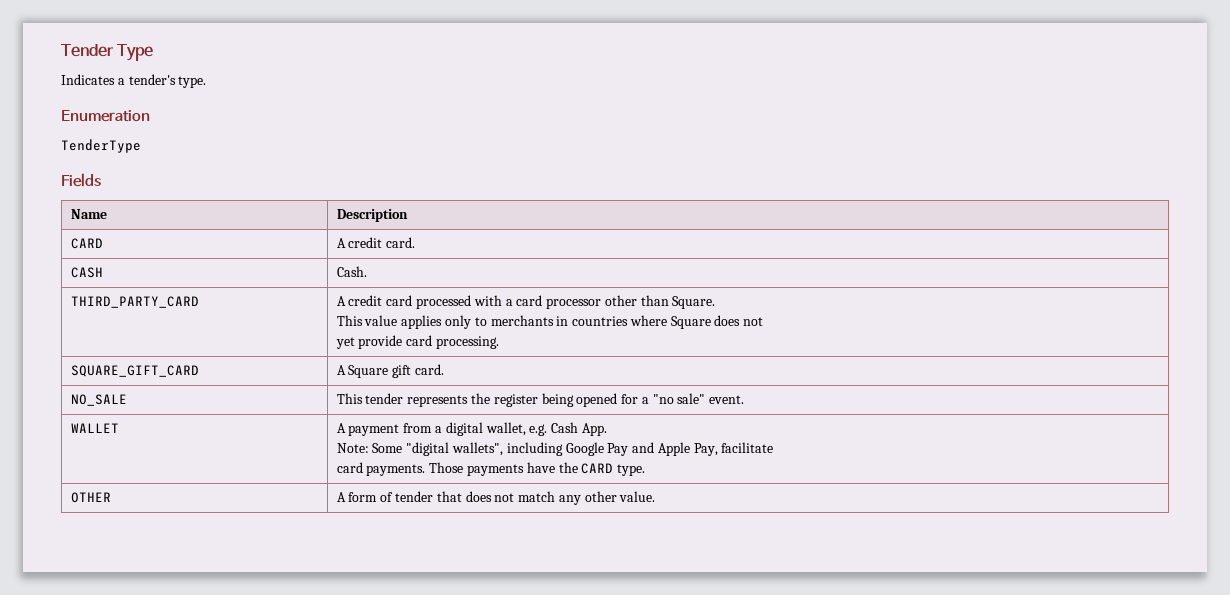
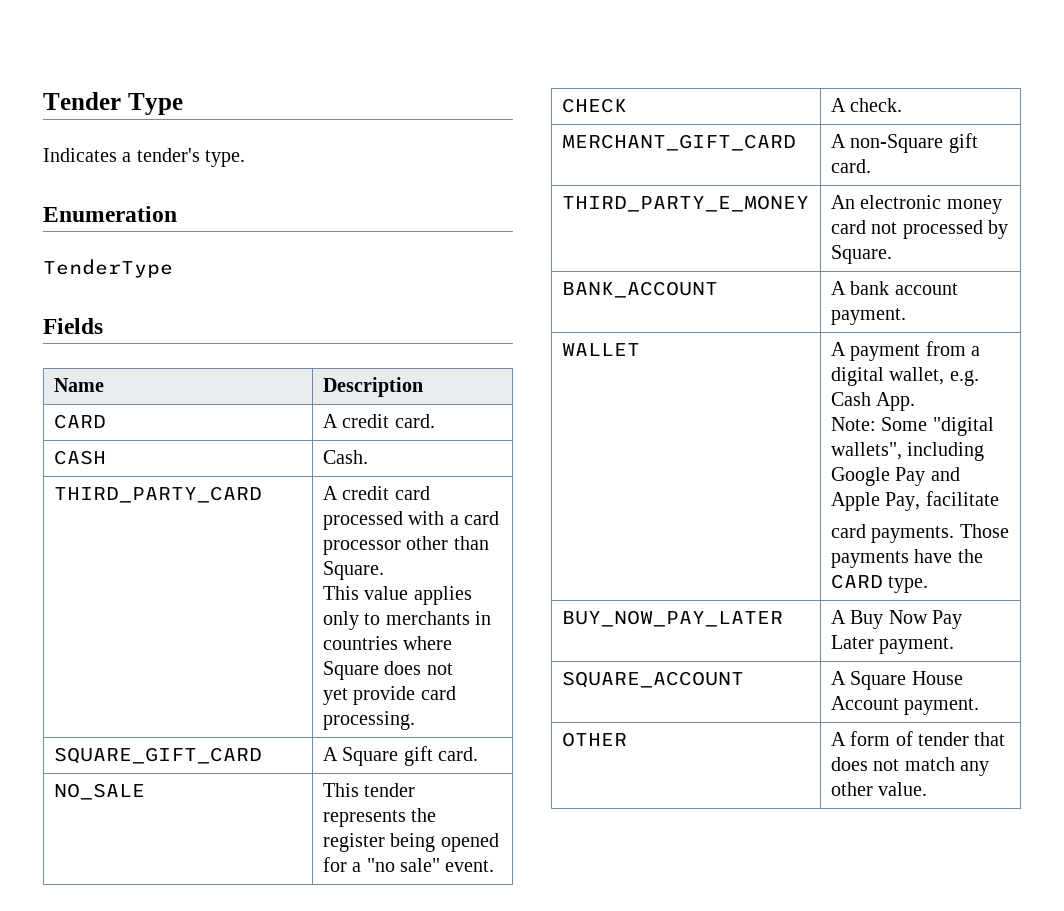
(745, 399) none -> [561,98,627,113] [830,98,903,112] [561,134,796,151] [830,133,978,153] [830,159,871,173] [561,195,809,212] [830,195,1002,214] [830,220,1009,239] [830,245,892,264] [561,281,718,298] [830,281,958,295] [830,308,906,325] // CHECK | A check. // MERCHANT_GIFT_CARD | A non-Square gift card. // THIRD_PARTY_E_MONEY | An electronic money card not processed by Square. // BANK_ACCOUNT | A bank account payment.
(646, 470) none -> [561,610,783,627] [830,610,963,629] [830,635,955,654] [561,671,744,688] [830,671,963,690] [830,696,980,715] // BUY_NOW_PAY_LATER | A Buy Now Pay Later payment. // SQUARE_ACCOUNT | A Square House Account payment.

